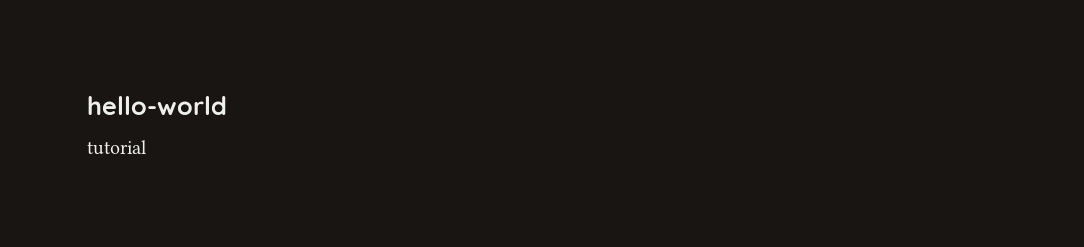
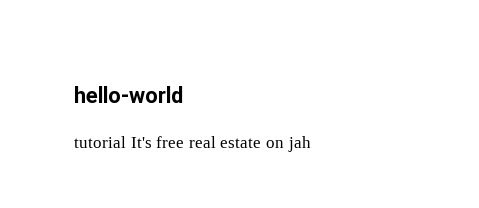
(147, 147) none -> [130,136,311,152] It's free real estate on jah

